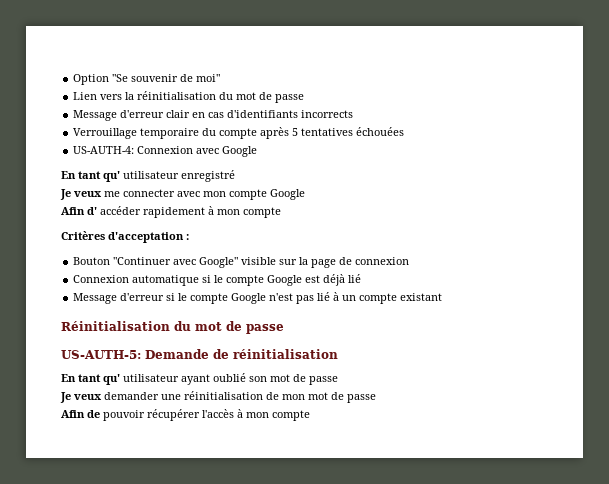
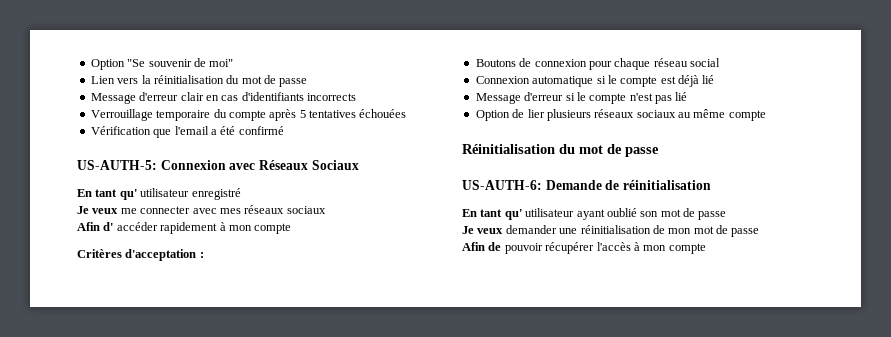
[73,146,258,157] US-AUTH-4: Connexion avec Google -> [90,126,284,138] [77,160,359,170] Vérification que l'email a été confirmé // US-AUTH-5: Connexion avec Réseaux Sociaux
[203,189,305,200] mon compte Google -> [219,205,326,214] mes réseaux sociaux
[73,257,410,268] Bouton "Continuer avec Google" visible sur la page de connexion -> [475,58,720,70] Boutons de connexion pour chaque réseau social
[267,275,303,286] Google -> (658, 81) none
[231,293,267,304] Google -> (627, 98) none
[333,292,443,304] à un compte existant -> [475,109,766,121] // Option de lier plusieurs réseaux sociaux au même compte
[61,350,141,359] US-AUTH-5: -> [462,180,542,190] US-AUTH-6:

